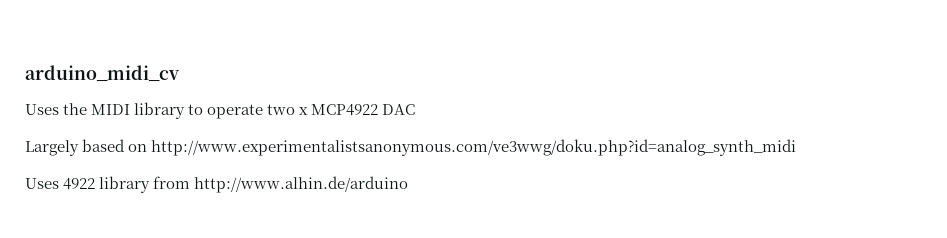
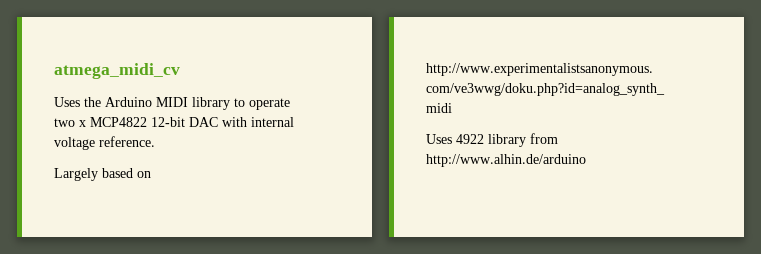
[25,65,179,82] arduino_midi_cv -> [54,63,180,79] atmega_midi_cv
(88, 109) none -> [105,97,152,107] Arduino
[311,104,379,116] MCP4922 -> [90,117,185,127] MCP4822 12-bit
(416, 109) none -> [222,117,294,127] [54,136,155,150] with internal voltage reference.

